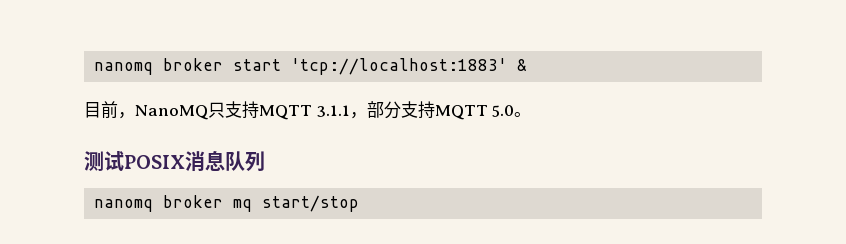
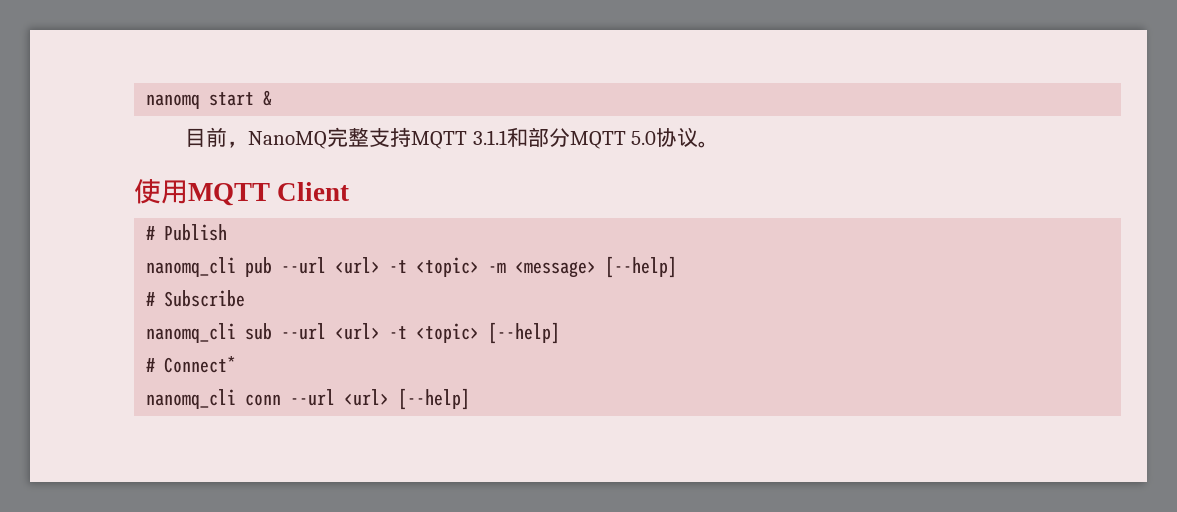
[94,58,508,75] nanomq broker start 'tcp://localhost:1883' -> [146,92,255,109] nanomq start
[208,102,225,118] 只 -> [327,127,370,147] 完整
[349,101,435,119] ，部分支持 -> [506,127,570,147] 和部分
(515, 111) none -> [656,128,699,147] 协议
[84,150,265,172] [94,195,360,212] 测试POSIX消息队列 // nanomq broker mq start/stop -> [134,179,350,206] [146,224,228,241] [146,256,678,278] [146,290,246,307] [146,322,561,344] [146,356,237,373] [146,388,471,410] 使用MQTT Client // # Publish // nanomq_cli pub --url <url> -t <topic> -m <message> [--help] // # Subscribe // nanomq_cli sub --url <url> -t <topic> [--help] // # Connect* // nanomq_cli conn --url <url> [--help]

